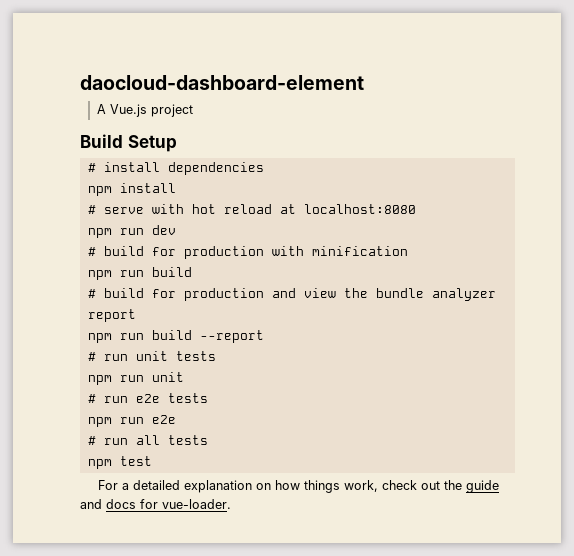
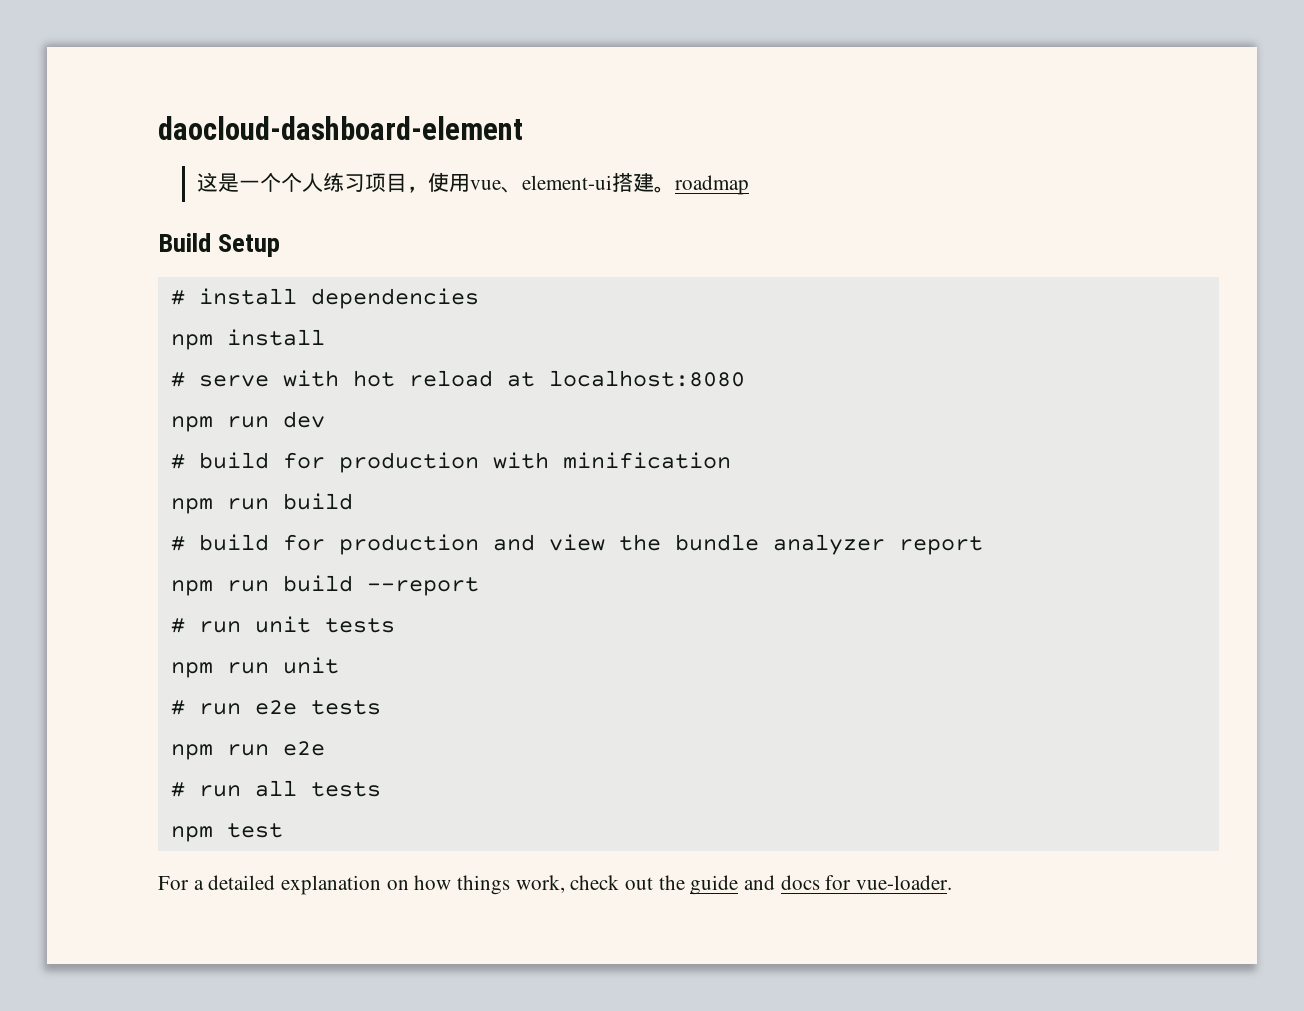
[96,104,193,117] A Vue.js project -> [196,172,749,195] 这是一个个人练习项目，使用vue、element-ui搭建。roadmap

